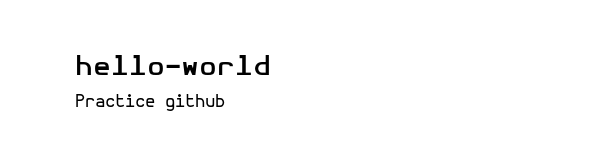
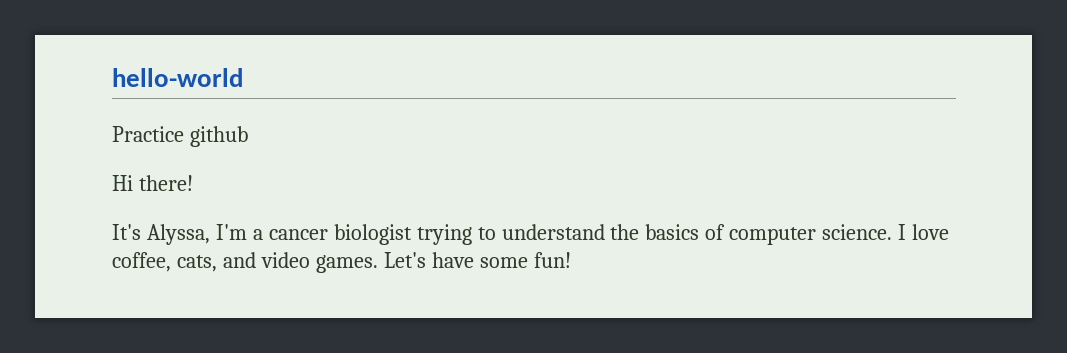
(225, 102) none -> [112,175,193,191] [112,224,950,245] [112,252,571,273] // Hi there! // It's Alyssa, I'm a cancer biologist trying to understand the basics of computer science. I love coffee, cats, and video games. Let's have some fun!

